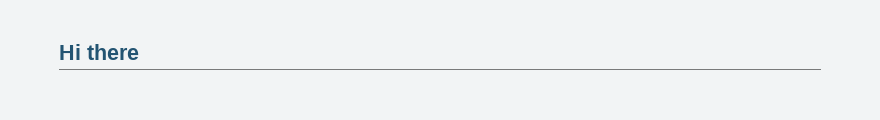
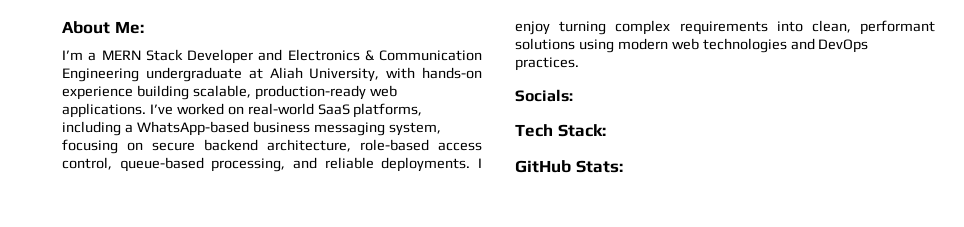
[59,44,139,60] Hi there -> [62,21,144,34] [62,49,482,64] [62,67,482,82] [62,85,397,100] [62,103,423,118] [62,121,441,136] [62,139,482,154] [62,157,482,172] [515,20,935,35] [515,38,869,53] [515,57,579,71] [515,89,573,102] [515,124,606,137] [515,160,623,173] About Me: // I’m a MERN Stack Developer and Electronics & Communication Engineering undergraduate at Aliah University, with hands-on experience building scalable, production-ready web applications. I’ve worked on real-world SaaS platforms, including a WhatsApp-based business messaging system, focusing on secure backend architecture, role-based access control, queue-based processing, and reliable deployments. I enjoy turning complex requirements into clean, performant solutions using modern web technologies and DevOps practices. // Socials: // Tech Stack: // GitHub Stats:

